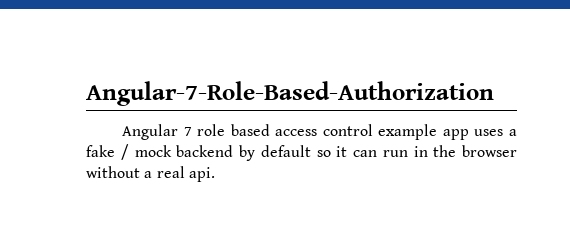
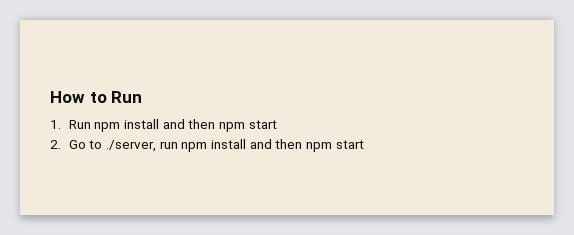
[86,81,494,106] [122,124,517,140] [86,144,517,161] [86,166,215,182] Angular-7-Role-Based-Authorization // Angular 7 role based access control example app uses a fake / mock backend by default so it can run in the browser without a real api. -> [50,91,143,103] [50,119,277,132] [50,139,364,152] How to Run // 1. Run npm install and then npm start // 2. Go to ./server, run npm install and then npm start

